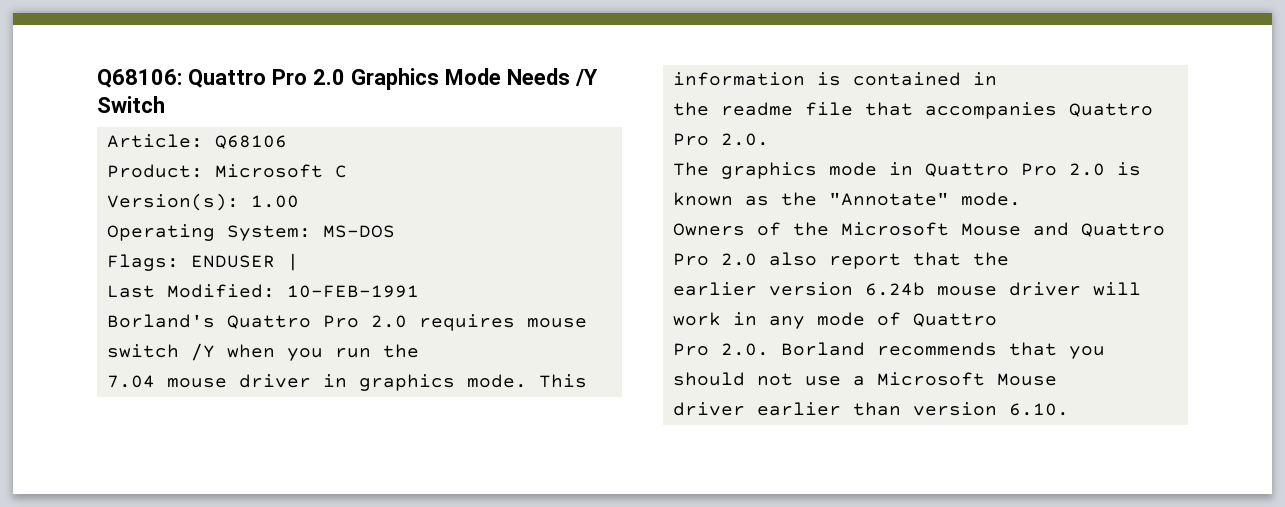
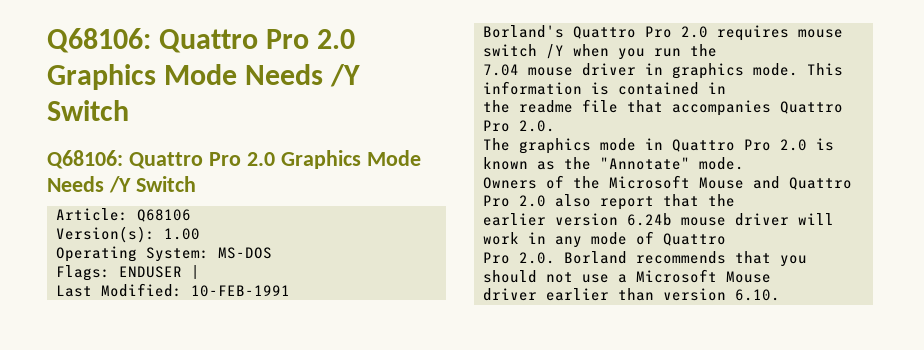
[97,68,598,90] [97,96,165,113] Q68106: Quattro Pro 2.0 Graphics Mode Needs /Y Switch -> [47,28,355,53] [47,64,360,90] [47,100,129,121] [47,150,421,169] [47,176,196,193] Q68106: Quattro Pro 2.0 Graphics Mode Needs /Y Switch // Q68106: Quattro Pro 2.0 Graphics Mode Needs /Y Switch
[106,164,347,178] // Product: Microsoft C -> (192, 215) none

